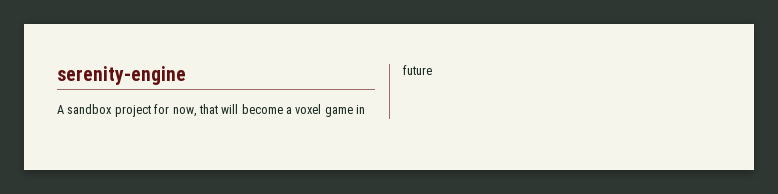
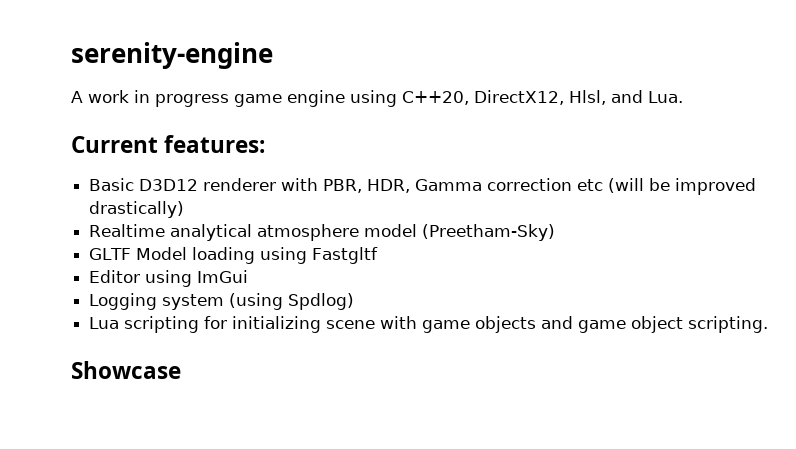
[67,104,366,117] [403,65,432,75] sandbox project for now, that will become a voxel game in future -> [88,90,683,107] [71,135,266,153] [89,178,757,195] [89,201,185,218] [89,224,556,241] [89,247,379,264] [89,270,249,287] [89,293,355,310] [89,316,769,333] [71,361,181,379] work in progress game engine using C++20, DirectX12, Hlsl, and Lua. // Current features: // Basic D3D12 renderer with PBR, HDR, Gamma correction etc (will be improved drastically) // Realtime analytical atmosphere model (Preetham-Sky) // GLTF Model loading using Fastgltf // Editor using ImGui // Logging system (using Spdlog) // Lua scripting for initializing scene with game objects and game object scripting. // Showcase

